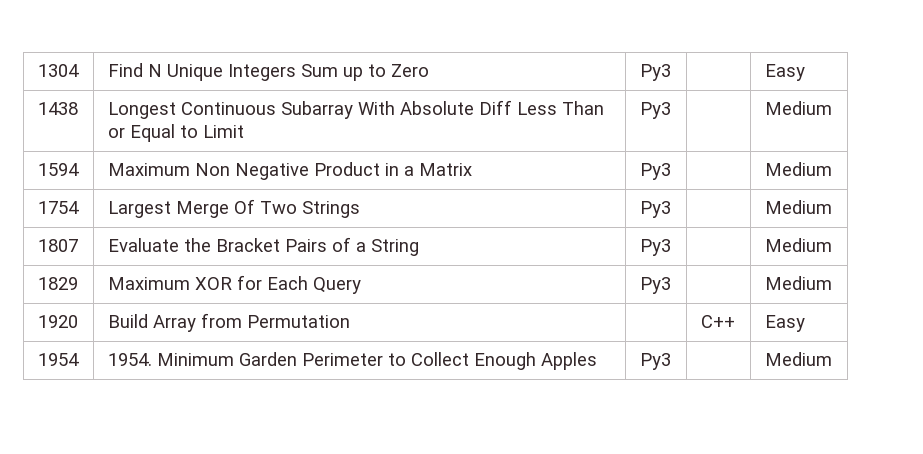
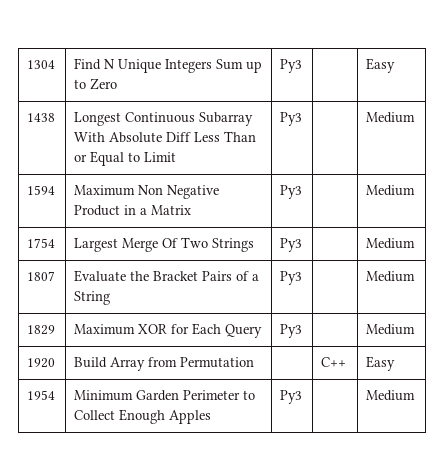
[107,353,152,366] 1954. -> (56, 395) none

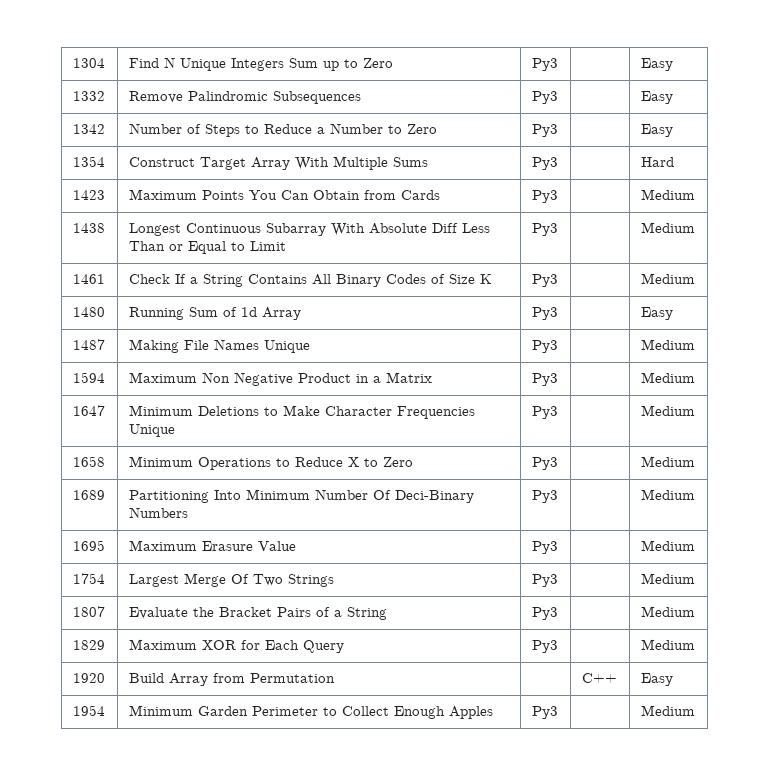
(396, 65) none -> [72,91,105,101] [128,91,361,104] [531,91,558,104] [640,91,673,104] [72,124,105,134] [128,123,437,137] [531,124,558,137] [640,124,673,137] [72,156,105,167] [128,156,428,170] [531,157,558,170] [640,157,674,167] [72,190,105,200] [128,189,440,200] [531,190,558,203] [640,189,695,200] // 1332 | Remove Palindromic Subsequences | Py3 | | Easy // 1342 | Number of Steps to Reduce a Number to Zero | Py3 | | Easy // 1354 | Construct Target Array With Multiple Sums | Py3 | | Hard // 1423 | Maximum Points You Can Obtain from Cards | Py3 | | Medium
(416, 117) none -> [72,274,105,284] [128,274,492,287] [531,274,558,287] [640,273,695,284] [72,307,105,317] [128,307,301,320] [531,307,558,320] [640,307,673,320] [72,339,105,350] [128,339,310,353] [531,340,558,353] [640,339,695,350] // 1461 | Check If a String Contains All Binary Codes of Size K | Py3 | | Medium // 1480 | Running Sum of 1d Array | Py3 | | Easy // 1487 | Making File Names Unique | Py3 | | Medium
(416, 190) none -> [72,405,105,416] [128,405,475,419] [128,424,175,437] [531,406,558,419] [640,405,695,416] [72,456,105,467] [128,456,413,470] [531,457,558,470] [640,456,695,467] [72,490,105,500] [128,489,474,503] [128,507,188,518] [531,490,558,503] [640,489,695,500] [72,540,105,551] [128,540,296,551] [531,541,558,554] [640,540,695,551] // 1647 | Minimum Deletions to Make Character Frequencies Unique | Py3 | | Medium // 1658 | Minimum Operations to Reduce X to Zero | Py3 | | Medium // 1689 | Partitioning Into Minimum Number Of Deci-Binary Numbers | Py3 | | Medium // 1695 | Maximum Erasure Value | Py3 | | Medium

